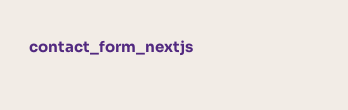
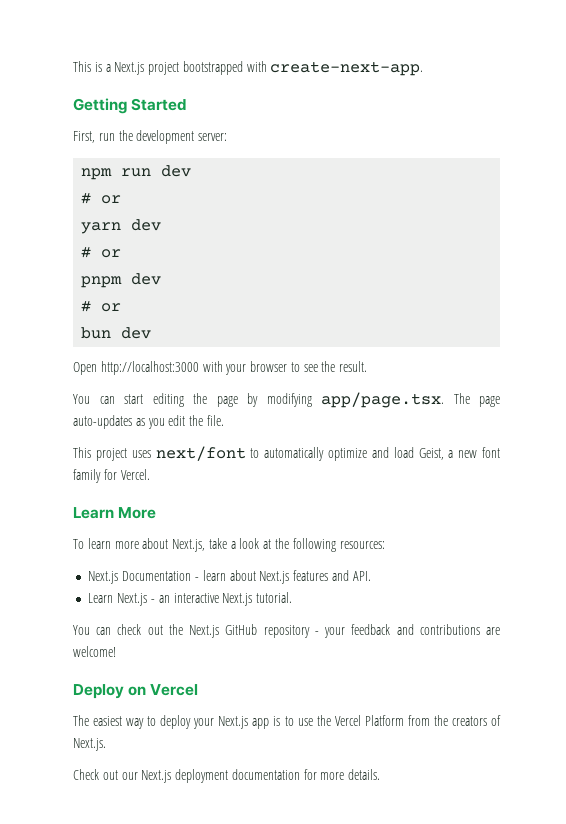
[29,40,193,56] contact_form_nextjs -> [73,61,424,76] [73,98,187,114] [73,130,228,144] [81,165,192,180] [81,192,122,204] [81,219,162,234] [81,246,122,258] [81,273,162,288] [81,300,122,312] [81,327,152,339] [73,361,368,375] [73,392,500,408] [73,415,224,429] [73,446,500,461] [73,469,150,483] [73,507,157,519] [73,538,385,552] [88,570,371,584] [88,592,293,606] [73,624,500,638] [73,646,116,657] [73,684,199,699] [73,715,502,729] [73,738,106,751] [73,769,381,783] This is a Next.js project bootstrapped with create-next-app. // Getting Started // First, run the development server: // npm run dev // # or // yarn dev // # or // pnpm dev // # or // bun dev // Open http://localhost:3000 with your browser to see the result. // You can start editing the page by modifying app/page.tsx. The page auto-updates as you edit the file. // This project uses next/font to automatically optimize and load Geist, a new font family for Vercel. // Learn More // To learn more about Next.js, take a look at the following resources: // Next.js Documentation - learn about Next.js features and API. // Learn Next.js - an interactive Next.js tutorial. // You can check out the Next.js GitHub repository - your feedback and contributions are welcome! // Deploy on Vercel // The easiest way to deploy your Next.js app is to use the Vercel Platform from the creators of Next.js. // Check out our Next.js deployment documentation for more details.

